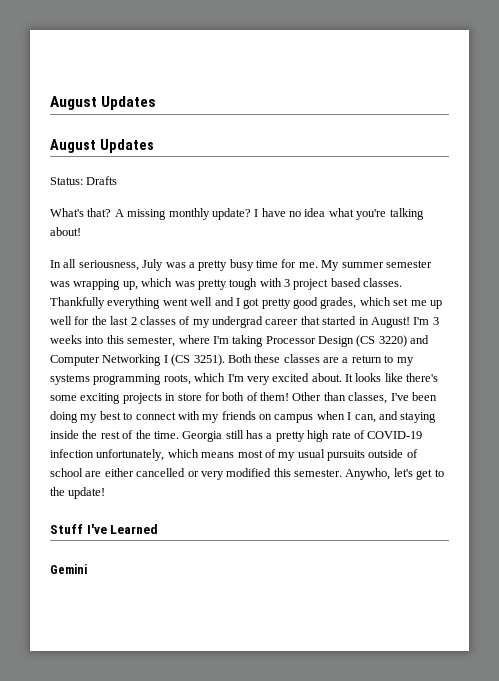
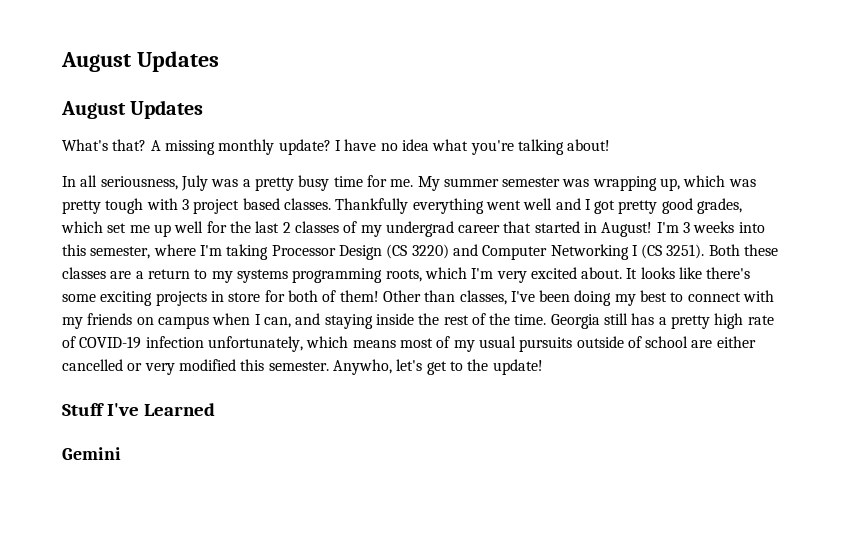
[50,176,118,185] // Status: Drafts -> (204, 109) none

